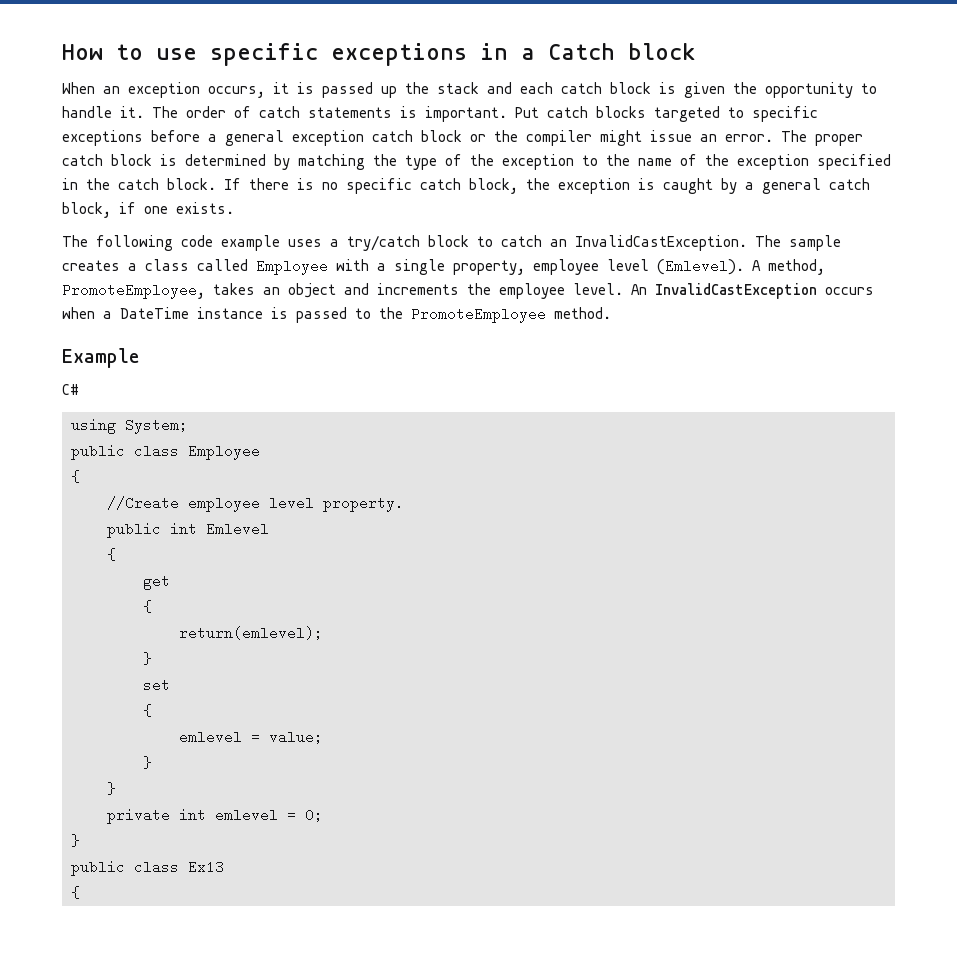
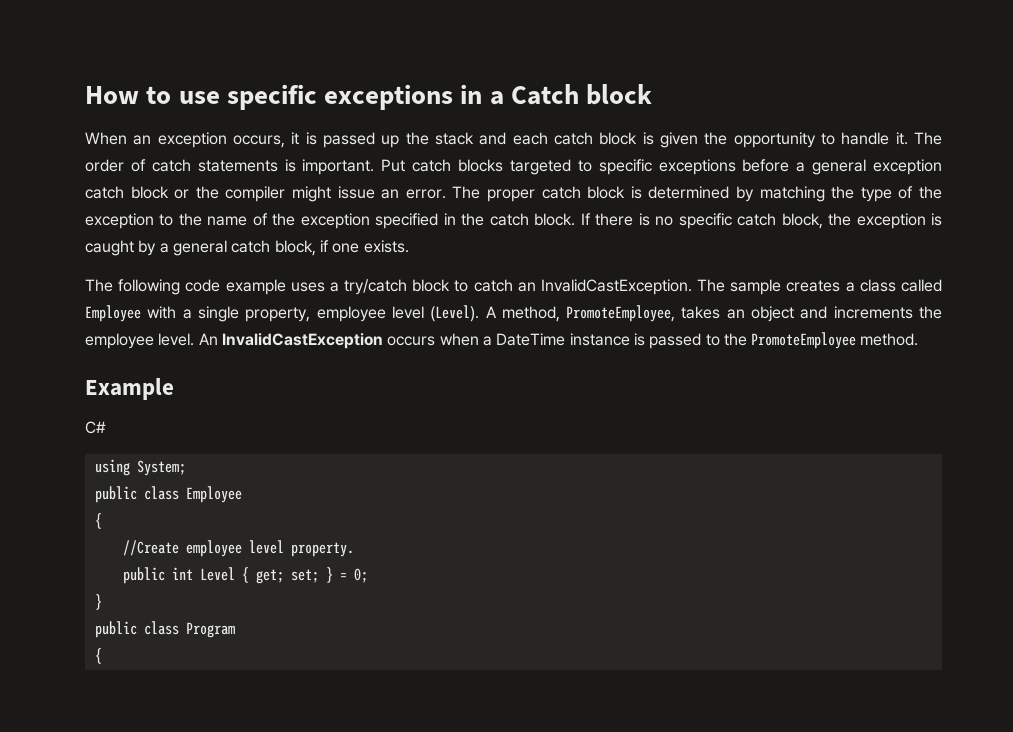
[657,259,744,275] (Emlevel). -> [430,305,480,322] (Level).
[206,522,269,536] [107,548,116,561] [143,574,170,590] [143,600,152,613] [179,626,323,640] [143,652,152,665] [143,678,170,692] [143,704,152,717] [179,730,323,744] [143,756,152,769] [107,782,116,795] [107,808,278,824] Emlevel // { // get // { // return(emlevel); // } // set // { // emlevel = value; // } // } // private int emlevel -> [199,567,333,584] Level { get; set; }
[188,860,224,874] Ex13 -> [185,622,235,638] Program

